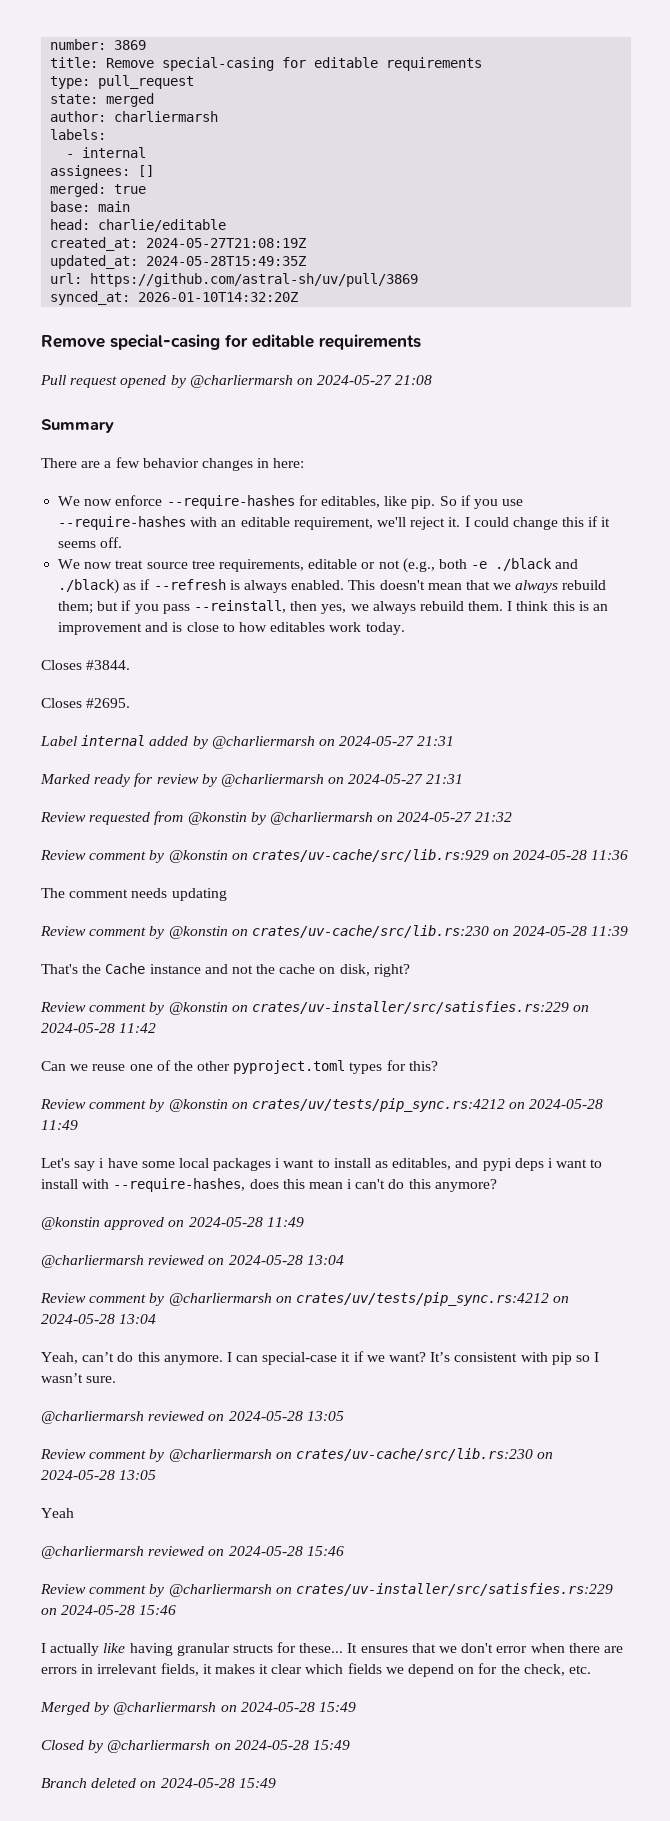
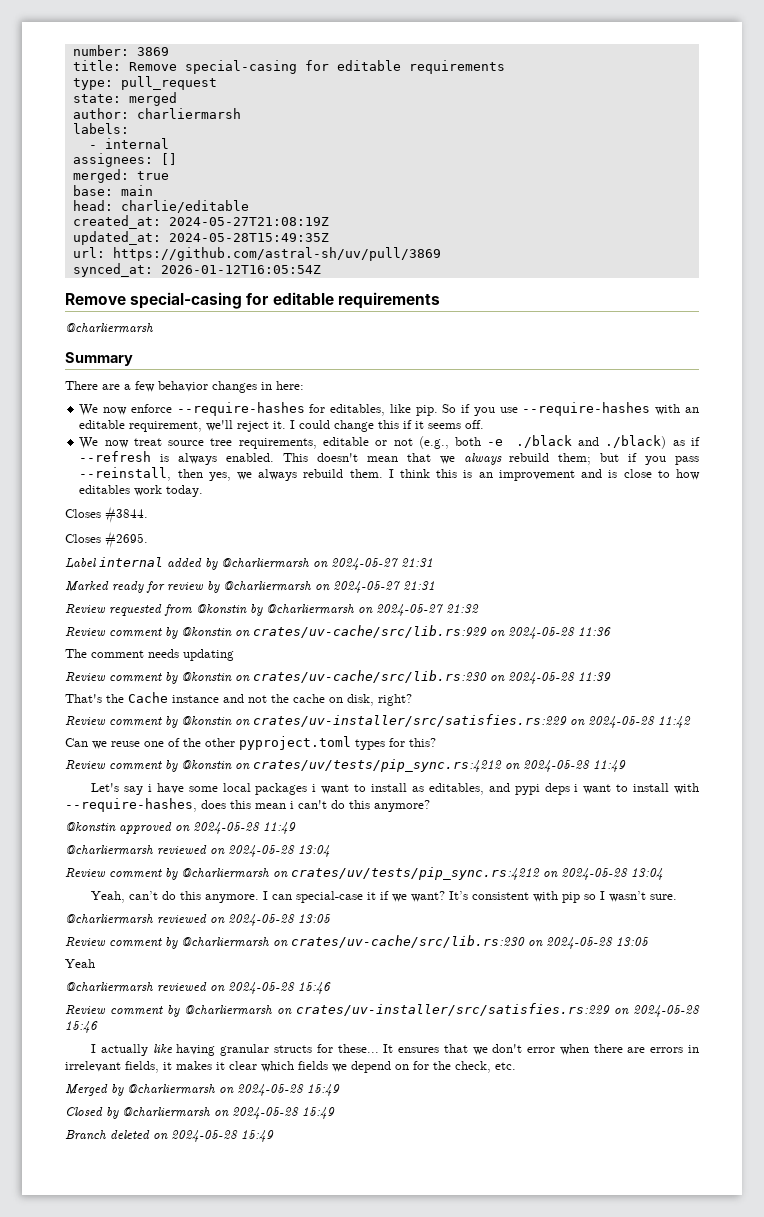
[138,292,299,302] [41,334,421,350] [40,375,433,388] 2026-01-10T14:32:20Z // Remove special-casing for editable requirements // Pull request opened by @charliermarsh on 2024-05-27 21:08 -> [160,265,321,274] [65,292,440,309] [65,323,153,333] 2026-01-12T16:05:54Z // Remove special-casing for editable requirements // @charliermarsh

